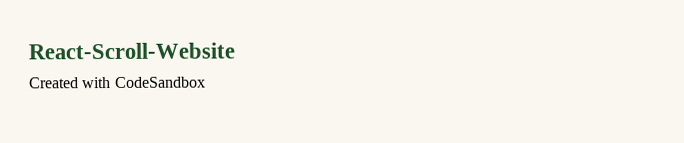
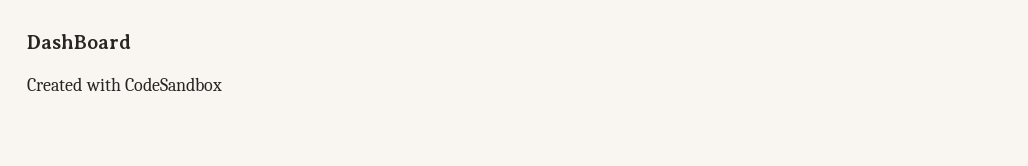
[28,42,235,60] React-Scroll-Website -> [27,34,131,49] DashBoard

